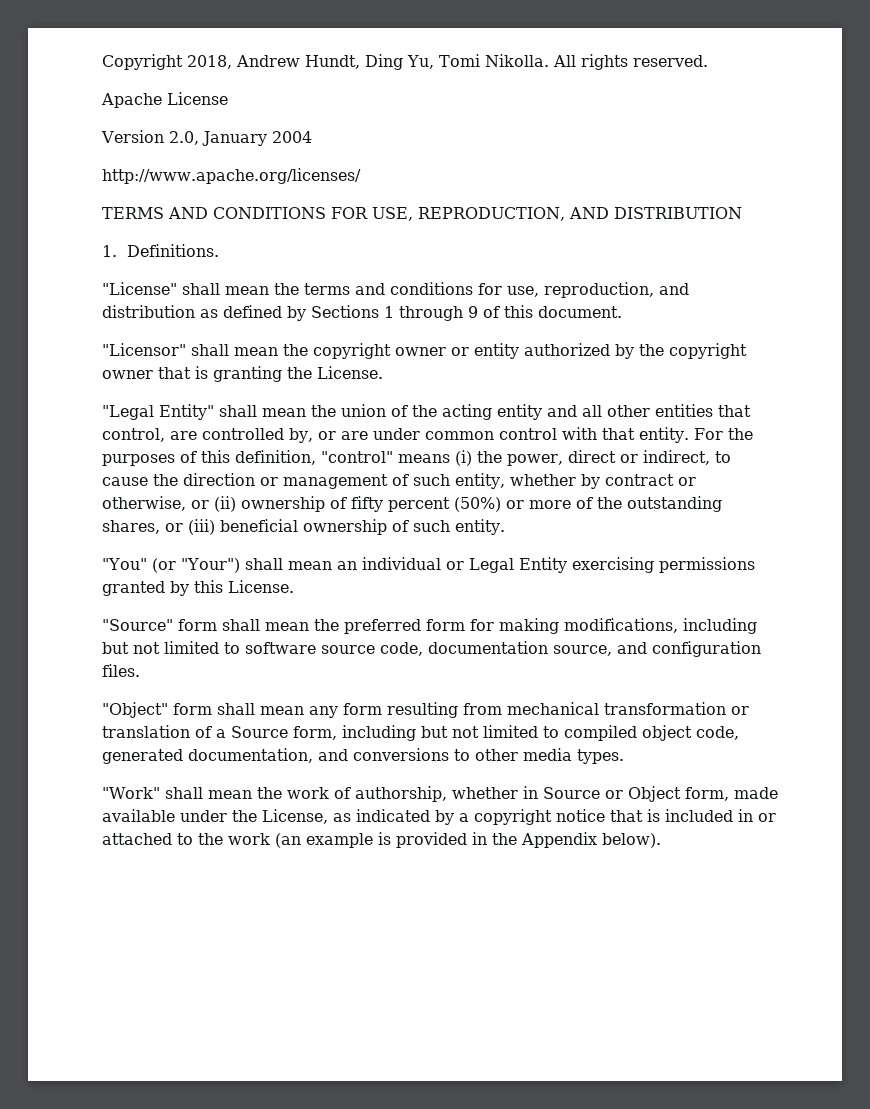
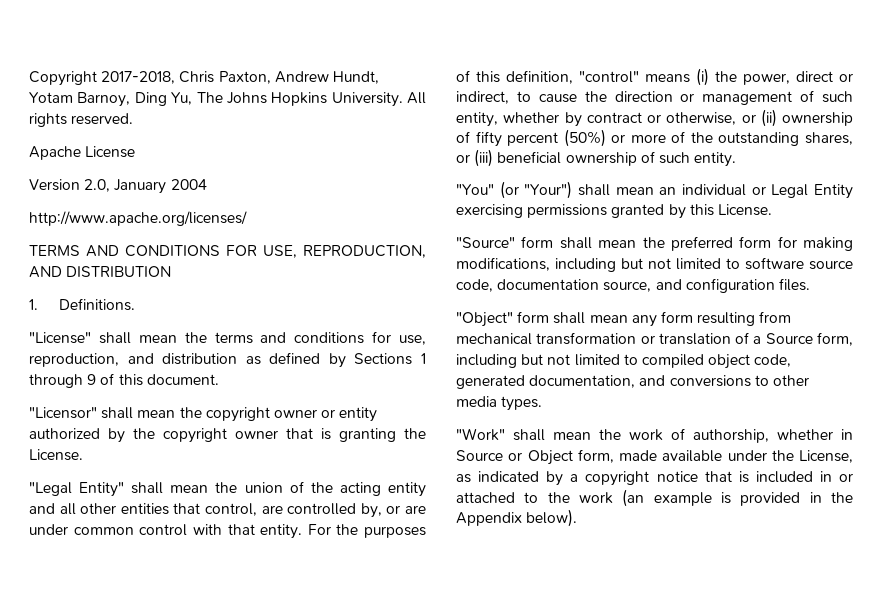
[187,54,549,70] 2018, Andrew Hundt, Ding Yu, Tomi Nikolla. -> [101,71,379,84] [29,92,403,107] 2017-2018, Chris Paxton, Andrew Hundt, Yotam Barnoy, Ding Yu, The Johns Hopkins University.

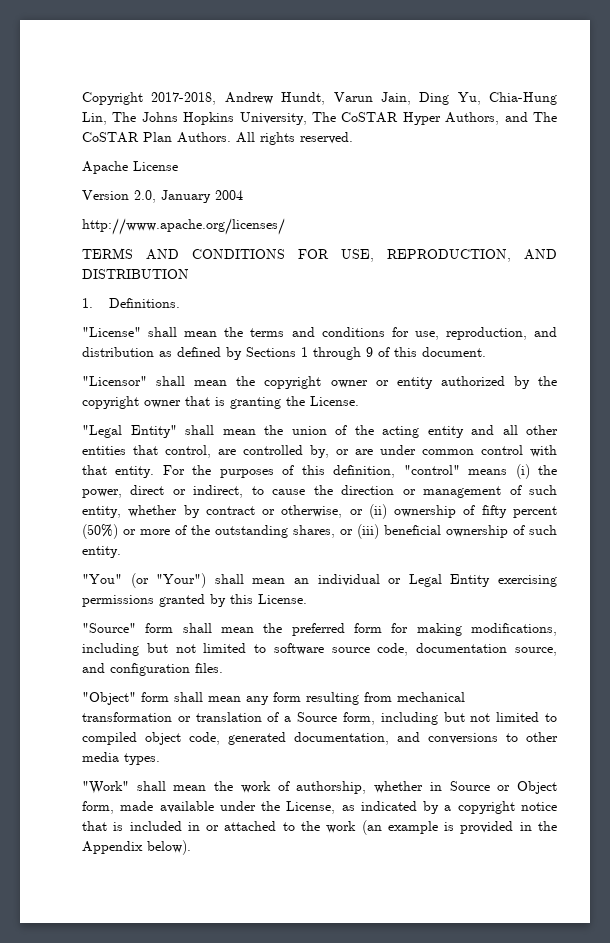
[179,71,379,84] [29,92,403,107] Chris Paxton, Andrew Hundt, Yotam Barnoy, Ding Yu, The Johns Hopkins University. -> [224,92,557,105] [82,112,557,125] [82,132,231,143] Andrew Hundt, Varun Jain, Ding Yu, Chia-Hung Lin, The Johns Hopkins University, The CoSTAR Hyper Authors, and The CoSTAR Plan Authors.

